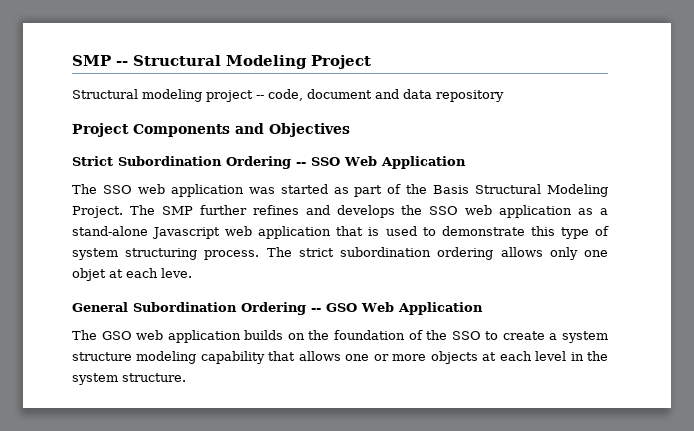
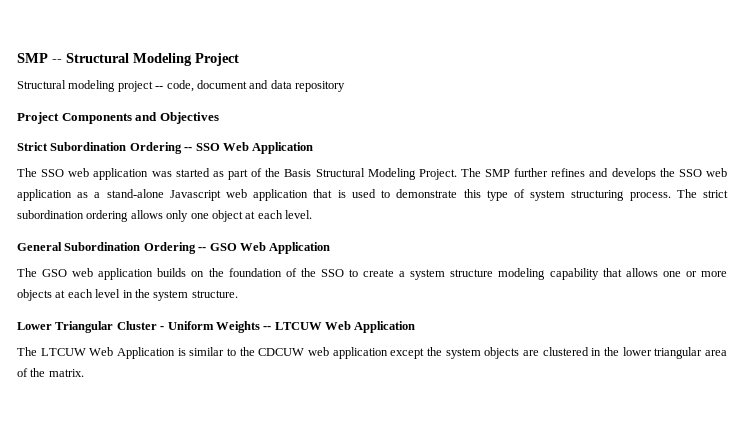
[72,268,192,281] objet at each leve. -> [211,210,312,222] object at each level.
(186, 377) none -> [17,321,416,333] [17,347,727,359] [17,368,84,377] // Lower Triangular Cluster - Uniform Weights -- LTCUW Web Application // The LTCUW Web Application is similar to the CDCUW web application except the system objects are clustered in the lower triangular area of the matrix.

